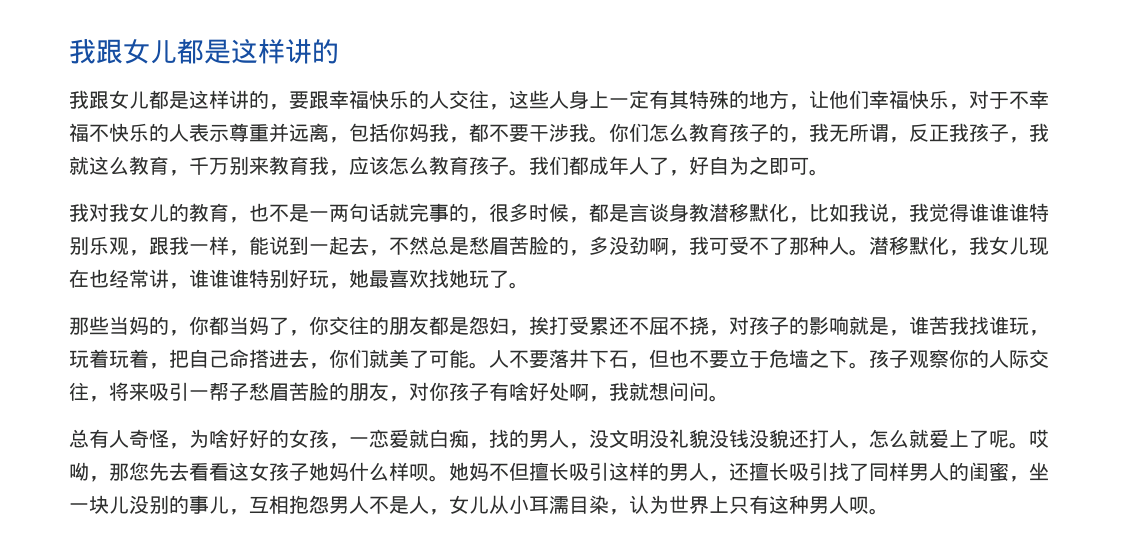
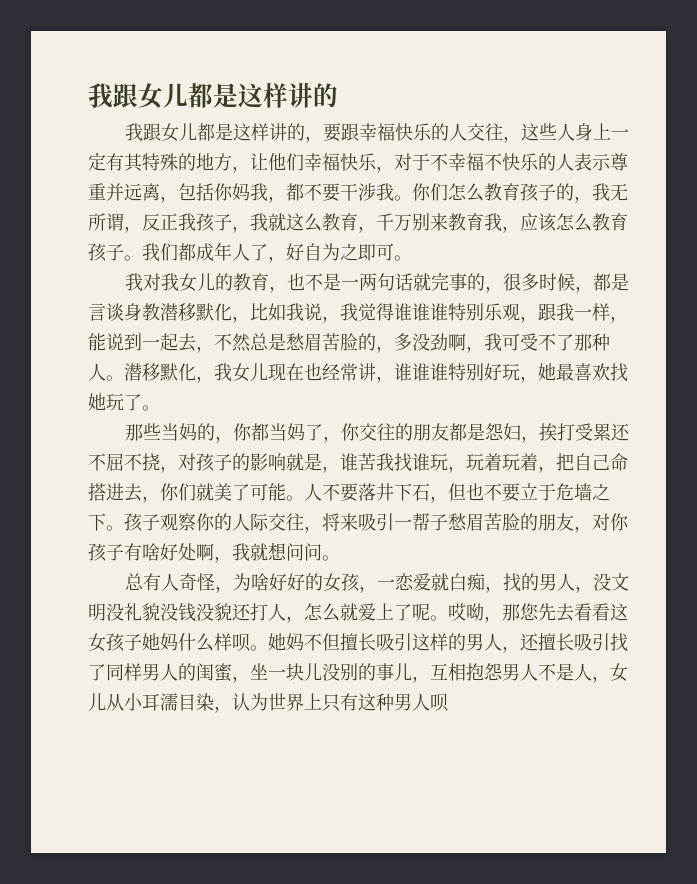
[869,508,889,515] 。 -> (449, 702) none

